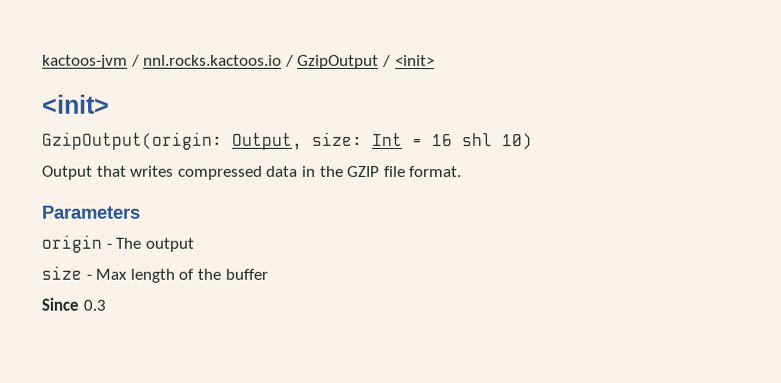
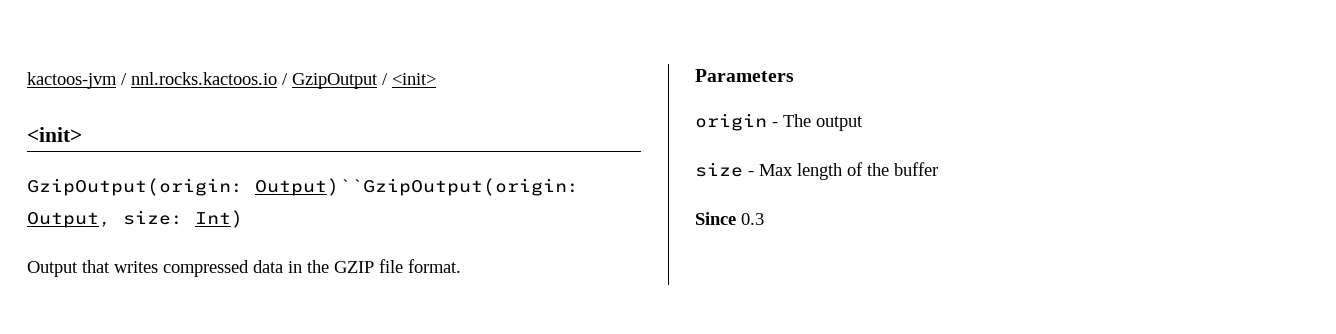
(223, 140) none -> [255,178,579,196] Output)``GzipOutput(origin:
[372,132,533,151] Int = 16 shl 10) -> [195,210,243,228] Int)

